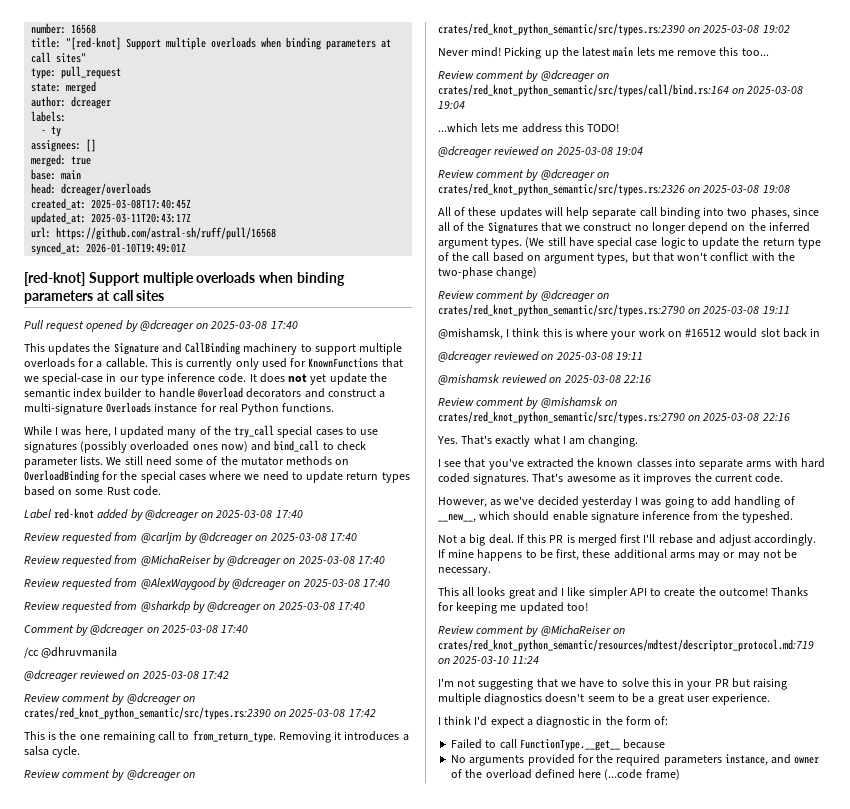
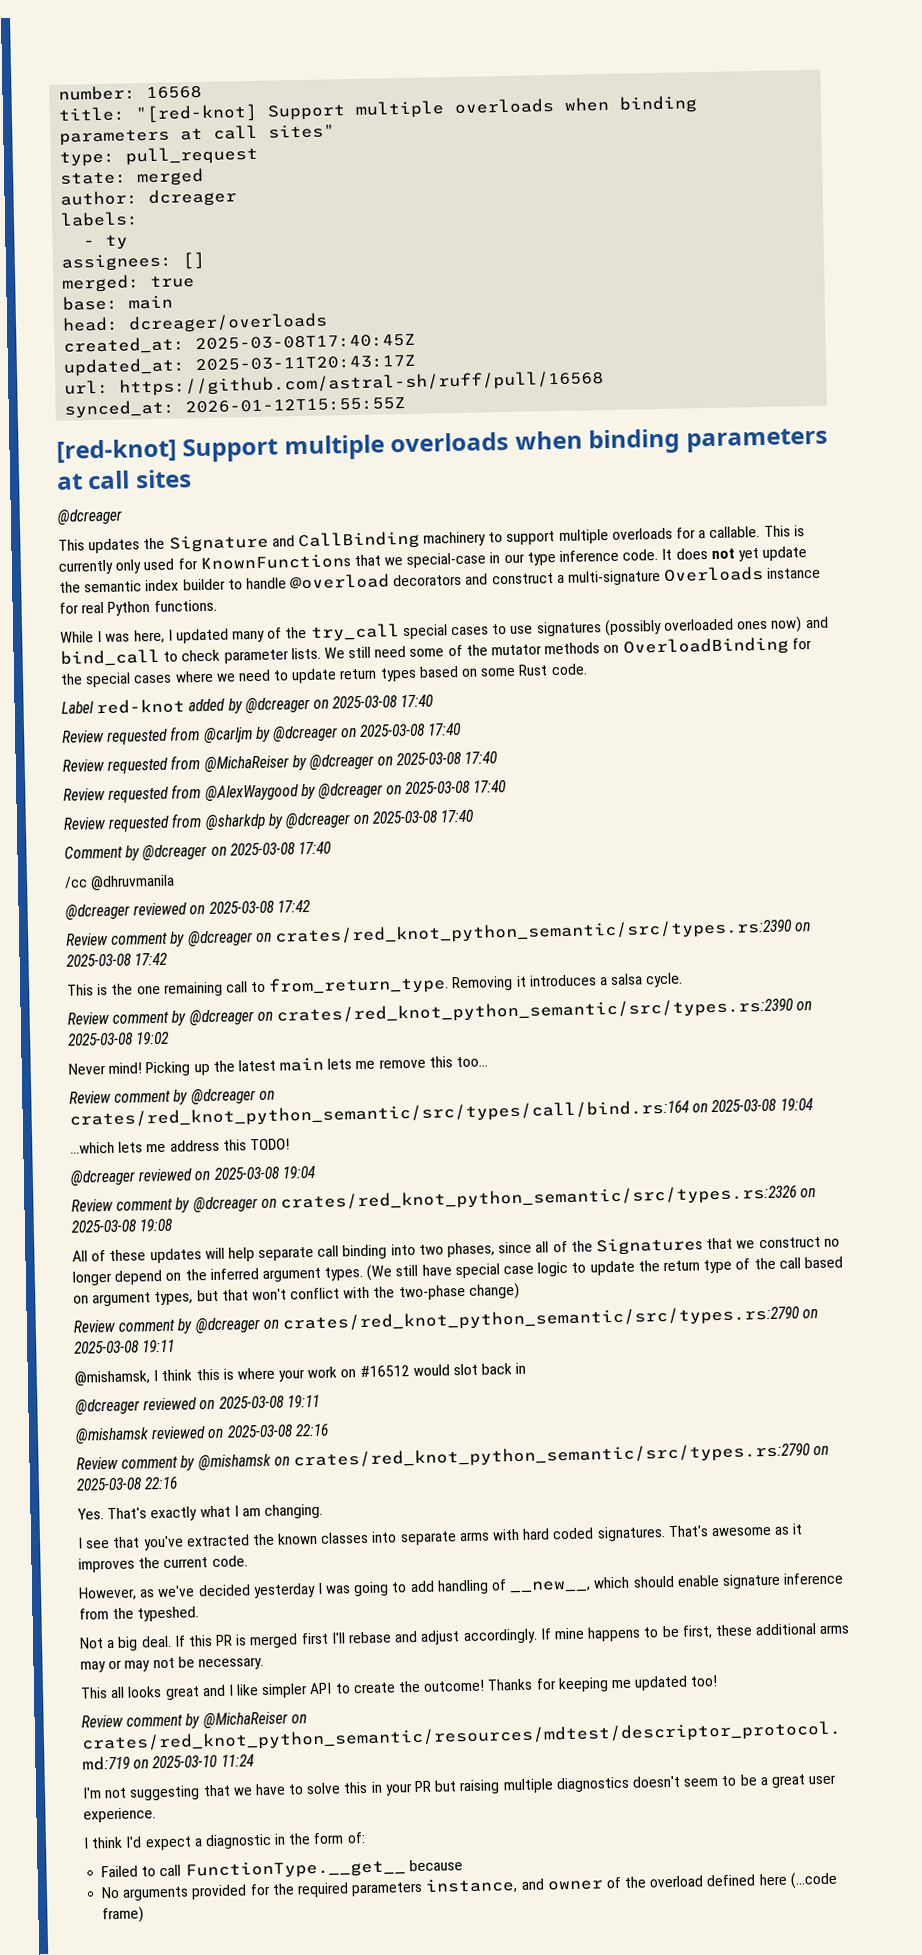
[86,243,187,253] 2026-01-10T19:49:01Z -> [185,396,407,414] 2026-01-12T15:55:55Z
[24,320,298,332] Pull request opened by @dcreager on 2025-03-08 17:40 -> [57,508,122,525] @dcreager

